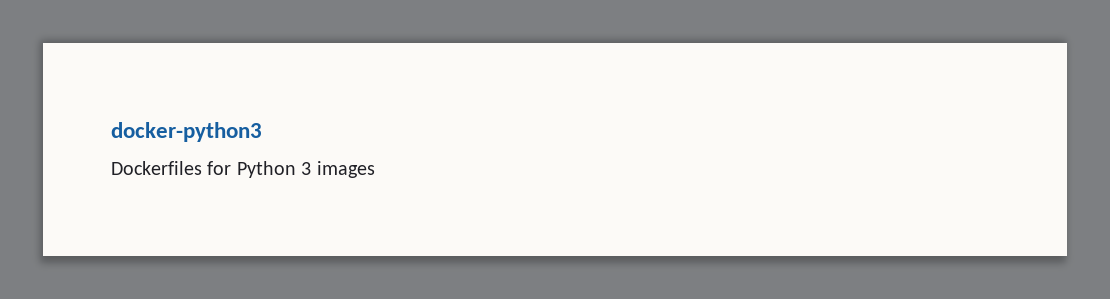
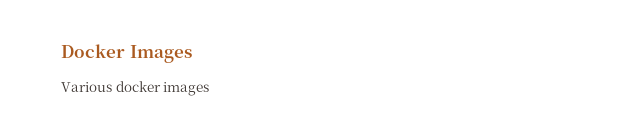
[111,122,262,142] [111,161,312,178] docker-python3 // Dockerfiles for Python 3 -> [61,44,192,63] [61,81,161,92] Docker Images // Various docker

